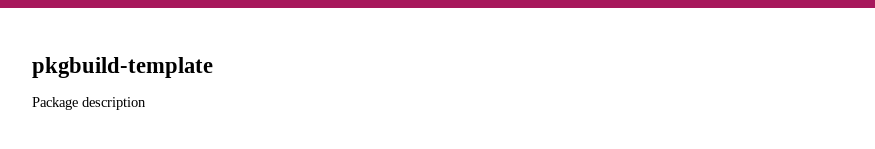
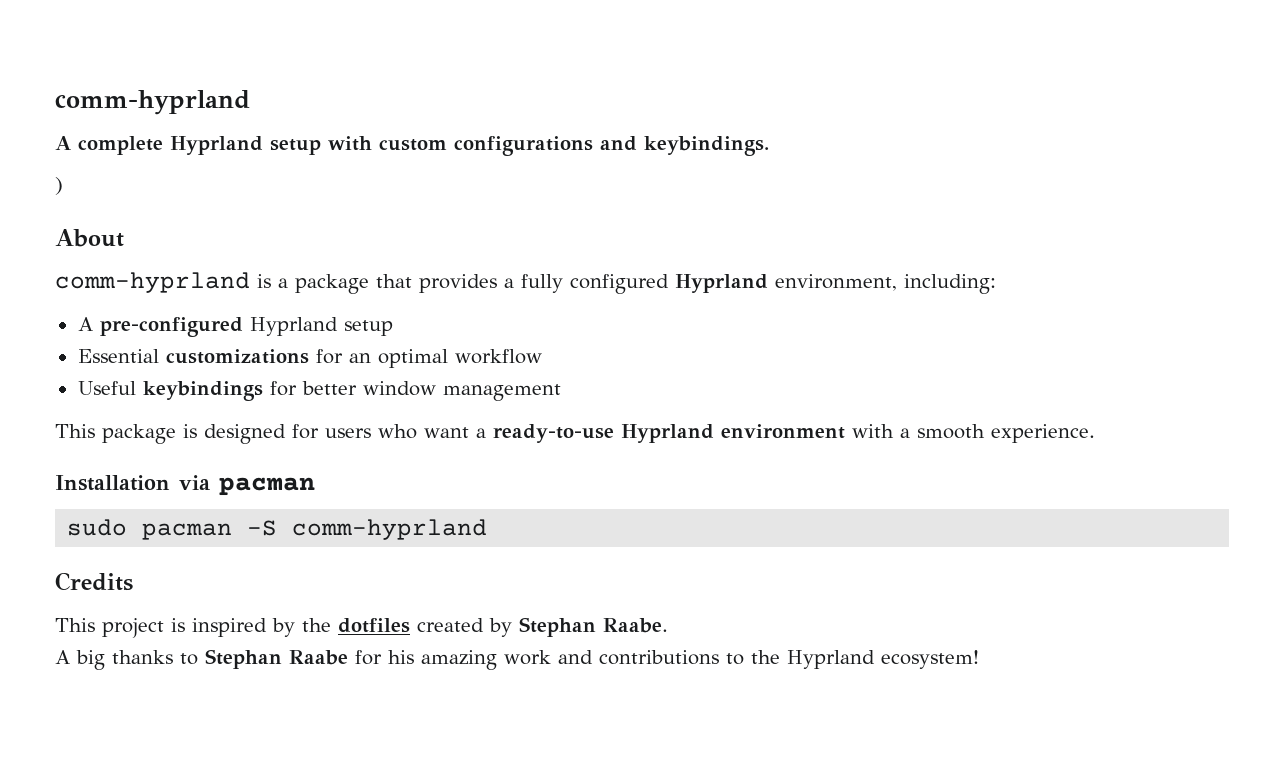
[32,57,213,78] [32,97,146,110] pkgbuild-template // Package description -> [55,90,250,115] [55,136,769,156] [55,177,63,195] [55,229,124,247] [55,272,996,294] [77,317,393,337] [77,349,542,368] [77,381,561,401] [55,424,1095,444] [55,475,315,496] [67,519,488,540] [55,572,133,591] [55,617,668,638] [55,649,979,670] comm-hyprland // A complete Hyprland setup with custom configurations and keybindings. // ) // About // comm-hyprland is a package that provides a fully configured Hyprland environment, including: // A pre-configured Hyprland setup // Essential customizations for an optimal workflow // Useful keybindings for better window management // This package is designed for users who want a ready-to-use Hyprland environment with a smooth experience. // Installation via pacman // sudo pacman -S comm-hyprland // Credits // This project is inspired by the dotfiles created by Stephan Raabe. // A big thanks to Stephan Raabe for his amazing work and contributions to the Hyprland ecosystem!

